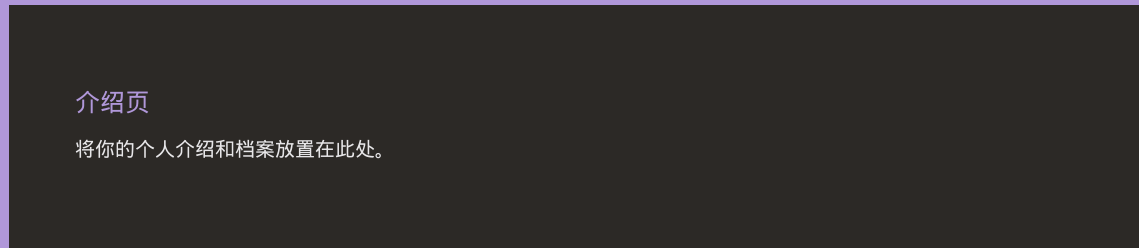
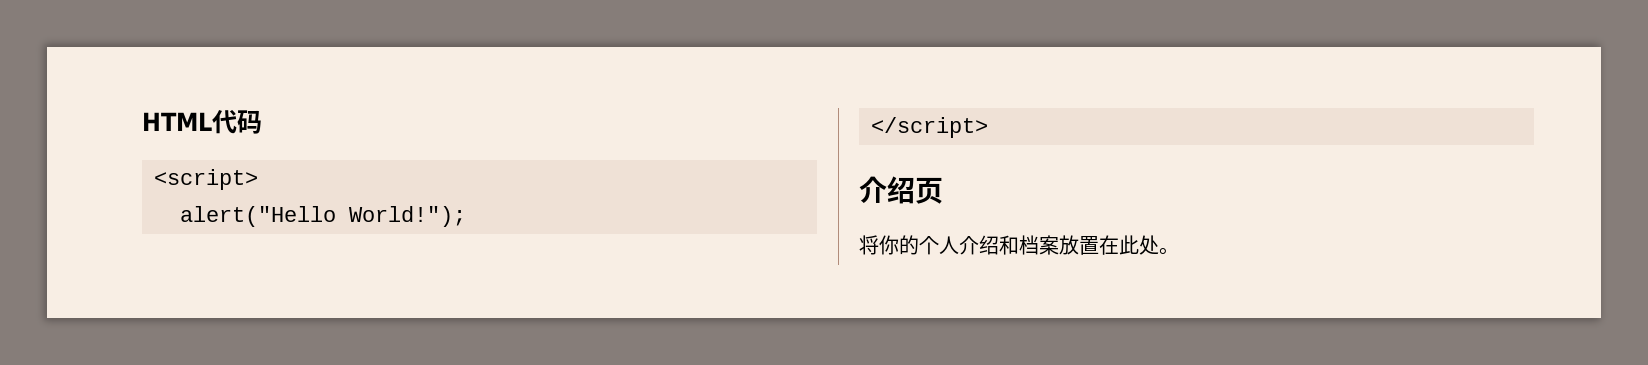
(75, 102) none -> [142,110,262,134] [154,169,258,190] [180,206,466,227] [871,117,988,138] HTML代码 // <script> // alert("Hello World!"); // </script> //

